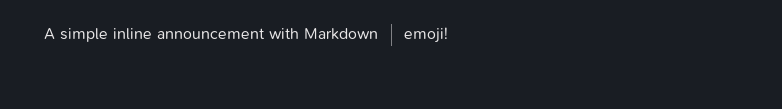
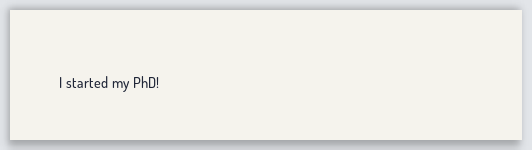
[44,27,448,43] A simple inline announcement with Markdown emoji! -> [59,76,159,92] I started my PhD!

